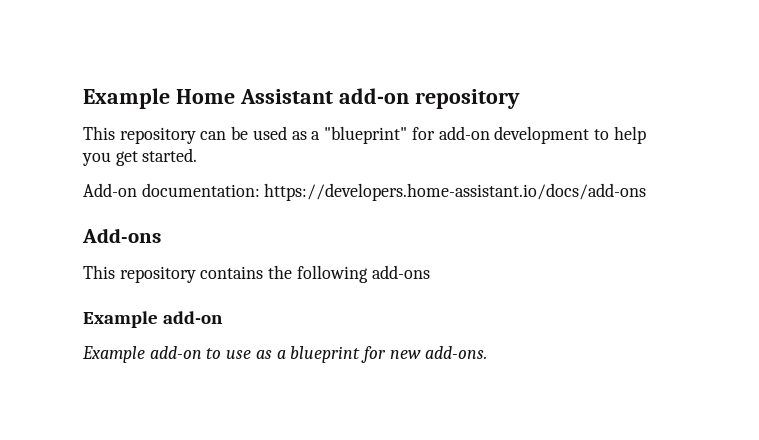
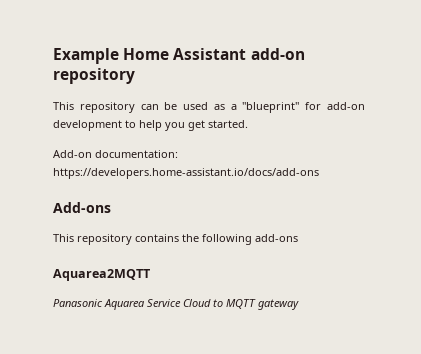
[83,311,224,328] [82,346,487,363] Example add-on // Example add-on to use as a blueprint for new add-ons. -> [53,269,150,281] [53,299,299,310] Aquarea2MQTT // Panasonic Aquarea Service Cloud to MQTT gateway

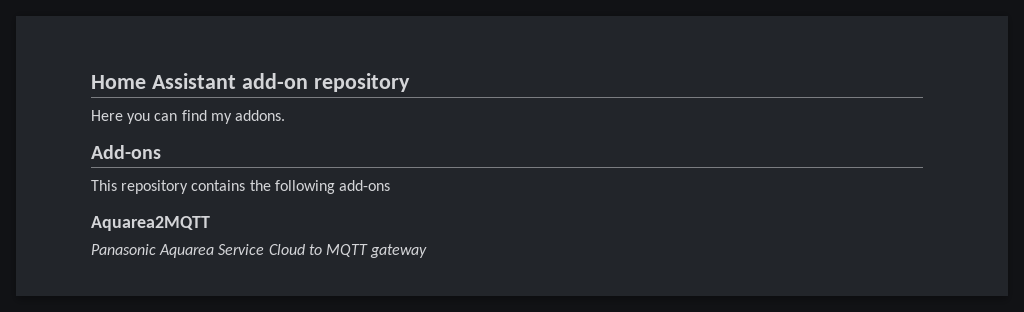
[53,48,119,64] Example -> (91, 82) none
[53,102,365,113] [53,120,248,131] [53,150,178,158] [53,168,319,179] This repository can be used as a "blueprint" for add-on development to help you get started. // Add-on documentation: https://developers.home-assistant.io/docs/add-ons -> [91,110,285,124] Here you can find my addons.

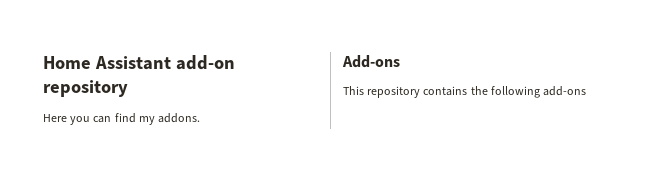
[91,216,210,231] [91,244,428,258] // Aquarea2MQTT // Panasonic Aquarea Service Cloud to MQTT gateway -> (587, 91) none

